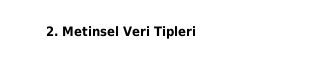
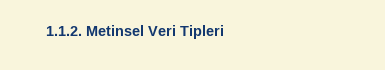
[46,26,58,36] 2. -> [46,26,82,36] 1.1.2.

